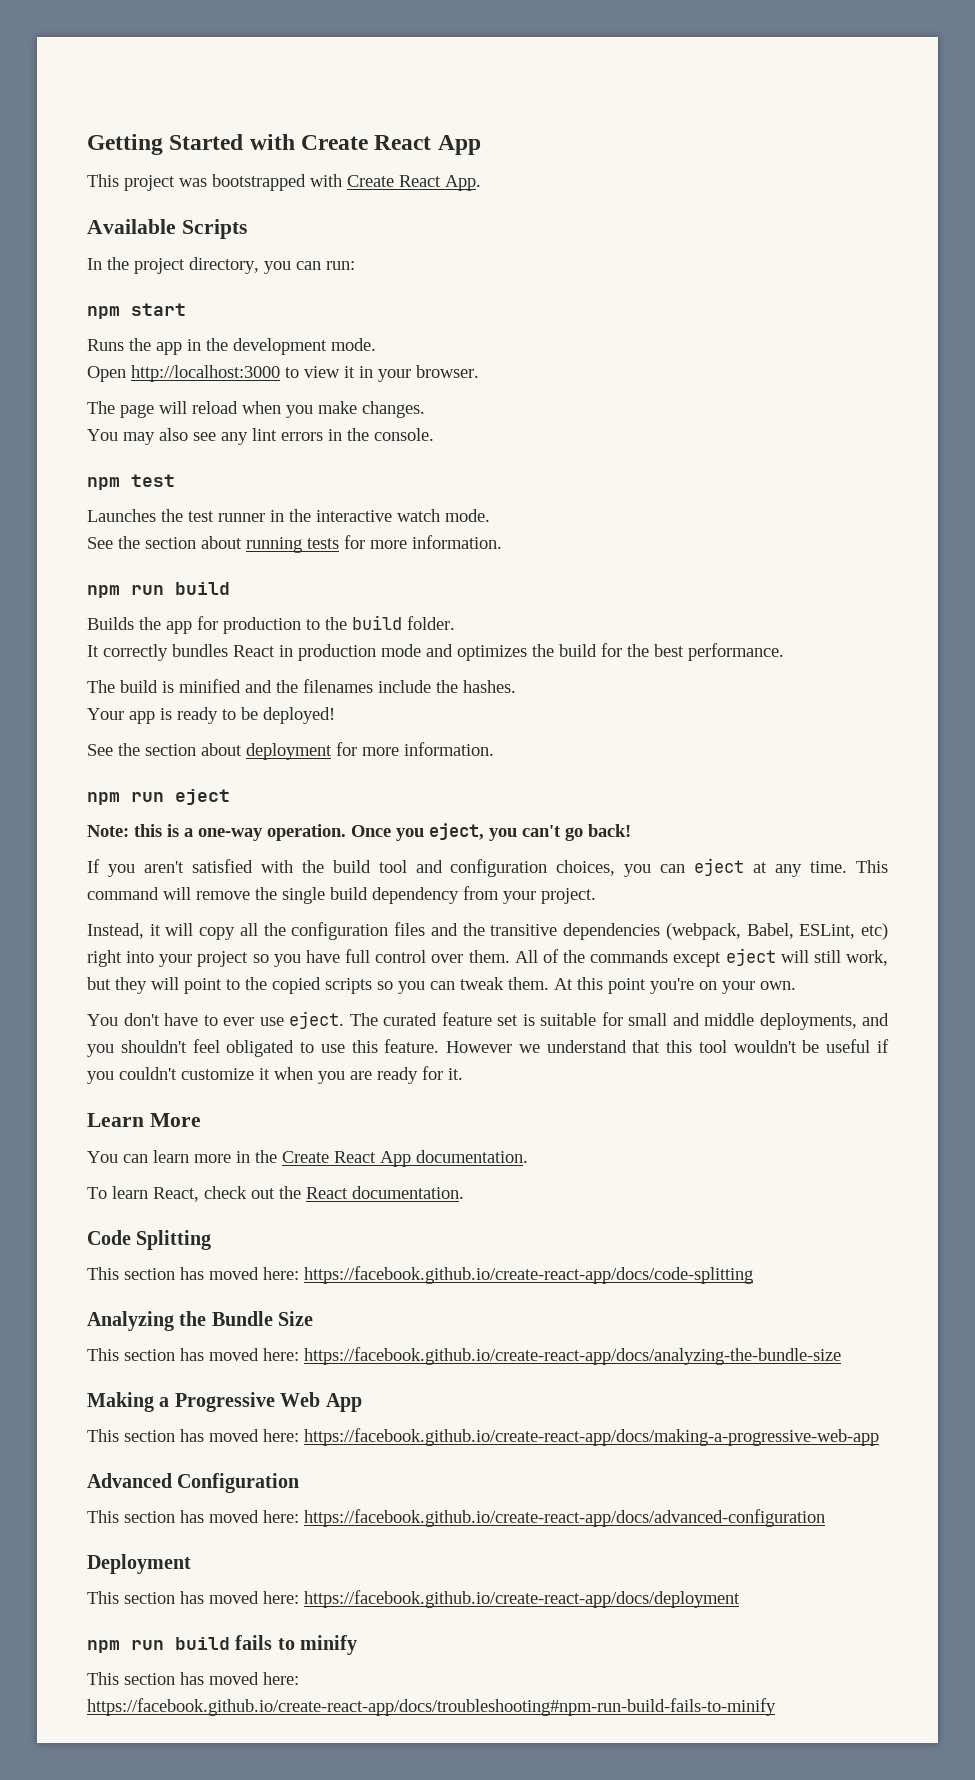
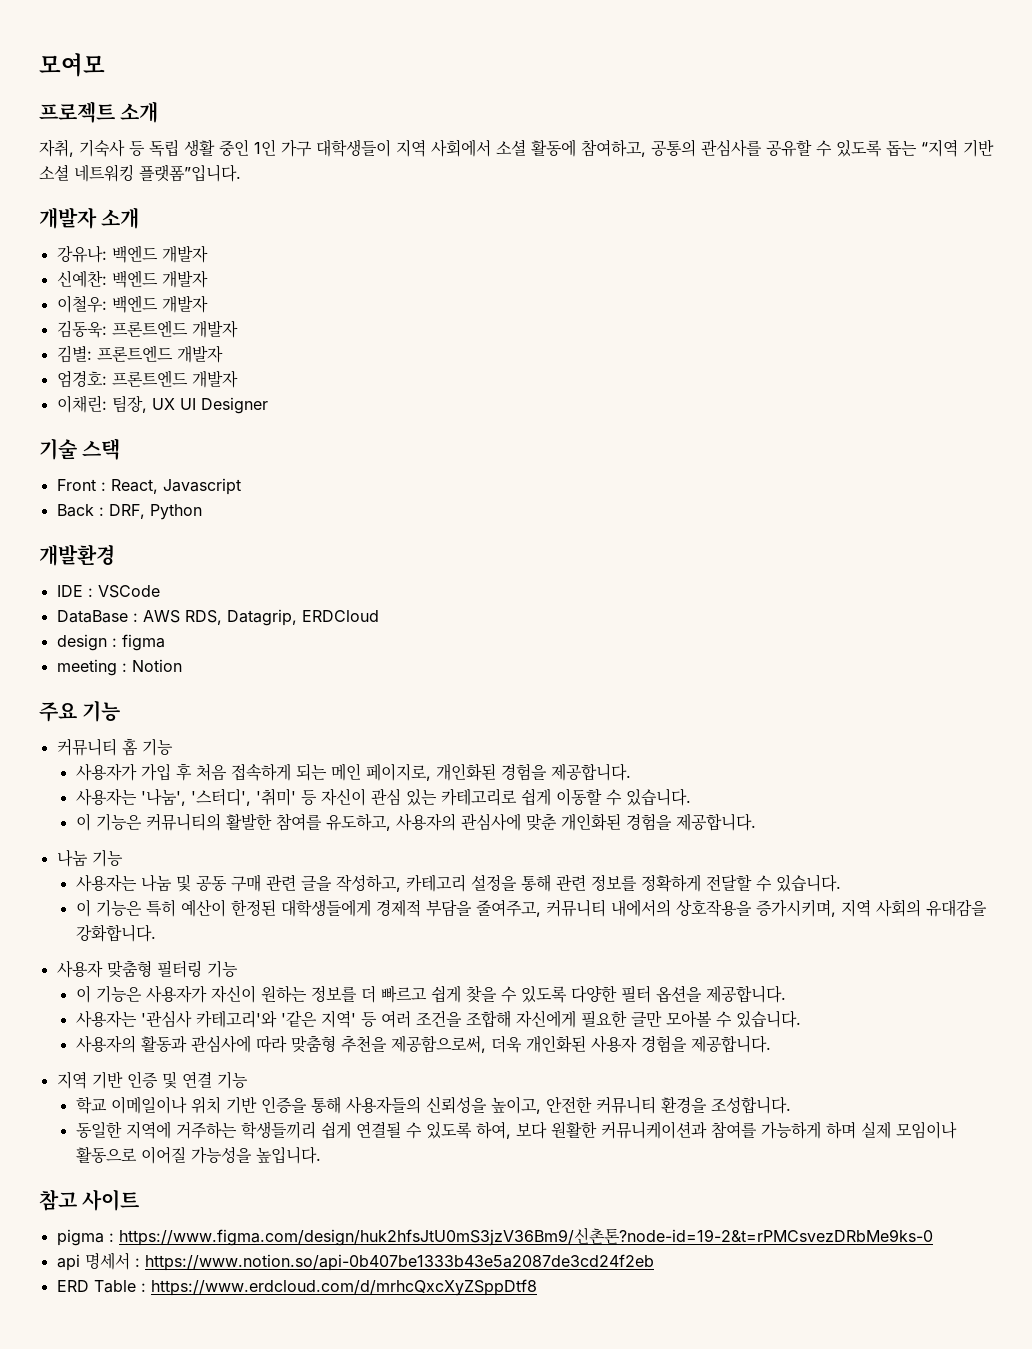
[87,134,481,155] [87,174,481,191] [87,219,247,239] [87,257,355,274] [87,303,186,319] [87,338,376,355] [87,365,479,382] [87,401,425,418] [87,428,434,445] [87,474,175,490] [87,509,490,522] [87,535,502,553] [87,582,230,598] [87,615,455,634] [87,643,784,661] [87,679,516,693] [87,707,335,724] [87,742,494,760] [87,789,230,805] [87,823,631,841] [87,858,889,877] [87,886,596,904] [87,922,889,940] [87,948,888,967] [87,977,796,994] [87,1011,889,1030] [87,1039,889,1057] [87,1066,463,1084] [87,1113,201,1127] [87,1150,528,1167] [87,1186,464,1202] [87,1230,212,1250] [87,1266,753,1284] [87,1311,314,1331] [87,1347,841,1365] [87,1392,362,1412] [87,1428,879,1446] [87,1473,300,1493] [87,1509,825,1527] [87,1554,191,1574] [87,1590,740,1608] [87,1635,358,1655] [87,1672,299,1685] [87,1698,776,1716] Getting Started with Create React App // This project was bootstrapped with Create React App. // Available Scripts // In the project directory, you can run: // npm start // Runs the app in the development mode. // Open http://localhost:3000 to view it in your browser. // The page will reload when you make changes. // You may also see any lint errors in the console. // npm test // Launches the test runner in the interactive watch mode. // See the section about running tests for more information. // npm run build // Builds the app for production to the build folder. // It correctly bundles React in production mode and optimizes the build for the best performance. // The build is minified and the filenames include the hashes. // Your app is ready to be deployed! // See the section about deployment for more information. // npm run eject // Note: this is a one-way operation. Once you eject, you can't go back! // If you aren't satisfied with the build tool and configuration choices, you can eject at any time. This command will remove the single build dependency from your project. // Instead, it will copy all the configuration files and the transitive dependencies (webpack, Babel, ESLint, etc) right into your project so you have full control over them. All of the commands except eject will still work, but they will point to the copied scripts so you can tweak them. At this point you're on your own. // You don't have to ever use eject. The curated feature set is suitable for small and middle deployments, and you shouldn't feel obligated to use this feature. However we understand that this tool wouldn't be useful if you couldn't customize it when you are ready for it. // Learn More // You can learn more in the Create React App documentation. // To learn React, check out the React documentation. // Code Splitting // This section has moved here: https://facebook.github.io/create-react-app/docs/code-splitting // Analyzing the Bundle Size // This section has moved here: https://facebook.github.io/create-react-app/docs/analyzing-the-bundle-size // Making a Progressive Web App // This section has moved here: https://facebook.github.io/create-react-app/docs/making-a-progressive-web-app // Advanced Configuration // This section has moved here: https://facebook.github.io/create-react-app/docs/advanced-configuration // Deployment // This section has moved here: https://facebook.github.io/create-react-app/docs/deployment // npm run build fails to minify // This section has moved here: https://facebook.github.io/create-react-app/docs/troubleshooting#npm-run-build-fails-to-minify -> [39,53,105,77] [39,101,159,123] [39,139,994,157] [39,164,241,182] [39,207,140,229] [56,245,208,263] [56,270,208,288] [56,295,208,313] [56,320,238,338] [56,345,223,363] [56,370,238,388] [56,395,268,414] [39,438,121,460] [56,478,241,495] [56,504,202,520] [39,544,115,566] [56,585,160,598] [56,609,379,626] [56,634,165,651] [56,659,182,676] [39,700,121,722] [56,738,173,756] [75,763,631,781] [75,788,691,806] [75,813,756,831] [56,849,123,867] [75,874,841,892] [75,899,987,917] [75,924,156,942] [56,960,238,978] [75,985,786,1003] [75,1010,801,1028] [75,1035,771,1053] [56,1071,248,1089] [75,1096,791,1114] [75,1121,957,1139] [75,1146,321,1164] [39,1189,140,1211] [56,1227,933,1246] [56,1252,654,1271] [56,1279,537,1296] 모여모 // 프로젝트 소개 // 자취, 기숙사 등 독립 생활 중인 1인 가구 대학생들이 지역 사회에서 소셜 활동에 참여하고, 공통의 관심사를 공유할 수 있도록 돕는 “지역 기반 소셜 네트워킹 플랫폼”입니다. // 개발자 소개 // 강유나: 백엔드 개발자 // 신예찬: 백엔드 개발자 // 이철우: 백엔드 개발자 // 김동욱: 프론트엔드 개발자 // 김별: 프론트엔드 개발자 // 엄경호: 프론트엔드 개발자 // 이채린: 팀장, UX UI Designer // 기술 스택 // Front : React, Javascript // Back : DRF, Python // 개발환경 // IDE : VSCode // DataBase : AWS RDS, Datagrip, ERDCloud // design : figma // meeting : Notion // 주요 기능 // 커뮤니티 홈 기능 // 사용자가 가입 후 처음 접속하게 되는 메인 페이지로, 개인화된 경험을 제공합니다. // 사용자는 '나눔', '스터디', '취미' 등 자신이 관심 있는 카테고리로 쉽게 이동할 수 있습니다. // 이 기능은 커뮤니티의 활발한 참여를 유도하고, 사용자의 관심사에 맞춘 개인화된 경험을 제공합니다. // 나눔 기능 // 사용자는 나눔 및 공동 구매 관련 글을 작성하고, 카테고리 설정을 통해 관련 정보를 정확하게 전달할 수 있습니다. // 이 기능은 특히 예산이 한정된 대학생들에게 경제적 부담을 줄여주고, 커뮤니티 내에서의 상호작용을 증가시키며, 지역 사회의 유대감을 강화합니다. // 사용자 맞춤형 필터링 기능 // 이 기능은 사용자가 자신이 원하는 정보를 더 빠르고 쉽게 찾을 수 있도록 다양한 필터 옵션을 제공합니다. // 사용자는 '관심사 카테고리'와 '같은 지역' 등 여러 조건을 조합해 자신에게 필요한 글만 모아볼 수 있습니다. // 사용자의 활동과 관심사에 따라 맞춤형 추천을 제공함으로써, 더욱 개인화된 사용자 경험을 제공합니다. // 지역 기반 인증 및 연결 기능 // 학교 이메일이나 위치 기반 인증을 통해 사용자들의 신뢰성을 높이고, 안전한 커뮤니티 환경을 조성합니다. // 동일한 지역에 거주하는 학생들끼리 쉽게 연결될 수 있도록 하여, 보다 원활한 커뮤니케이션과 참여를 가능하게 하며 실제 모임이나 활동으로 이어질 가능성을 높입니다. // 참고 사이트 // pigma : https://www.figma.com/design/huk2hfsJtU0mS3jzV36Bm9/신촌톤?node-id=19-2&t=rPMCsvezDRbMe9ks-0 // api 명세서 : https://www.notion.so/api-0b407be1333b43e5a2087de3cd24f2eb // ERD Table : https://www.erdcloud.com/d/mrhcQxcXyZSppDtf8

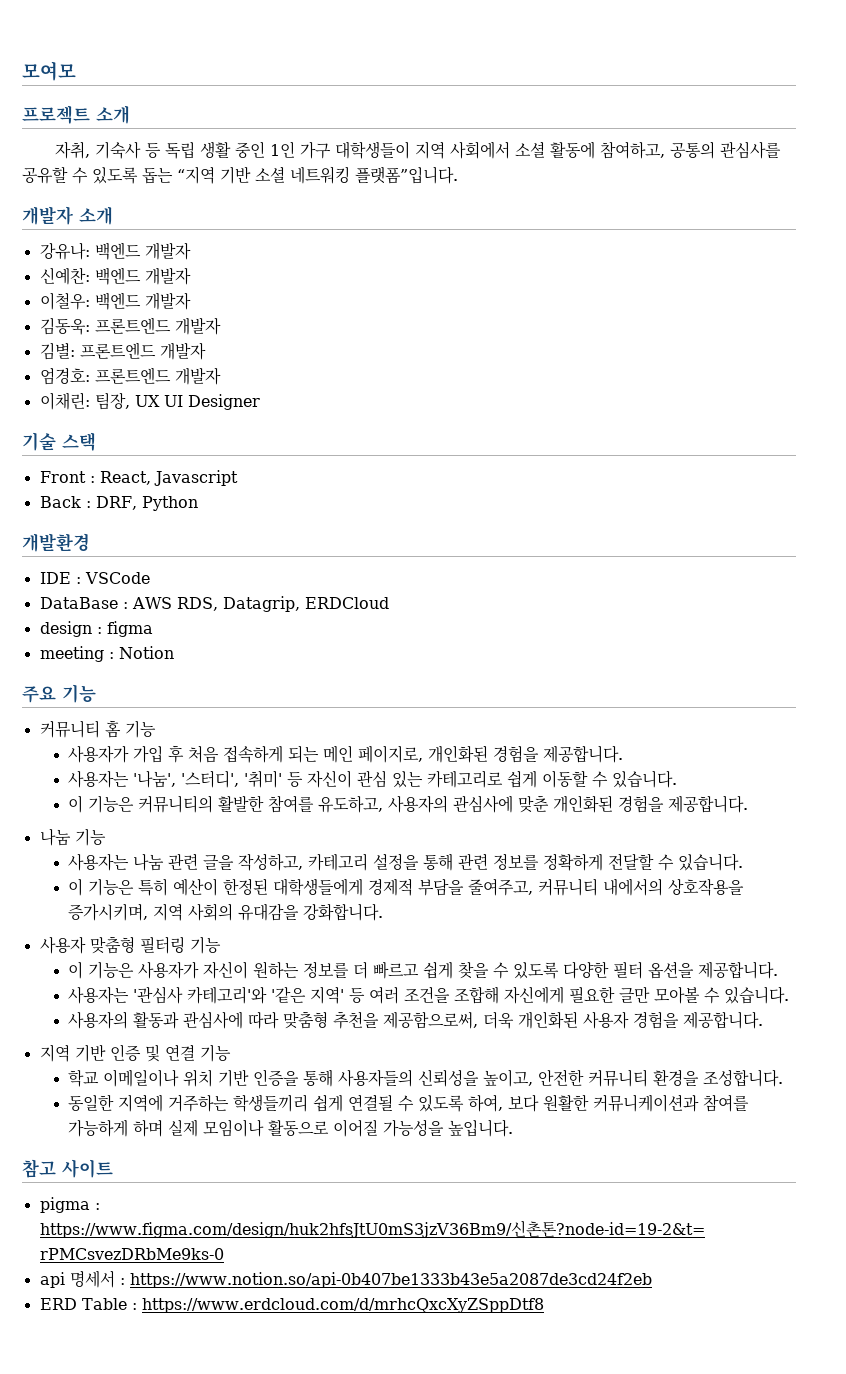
[175,874,261,892] 및 공동 구매 -> (165, 862) none

